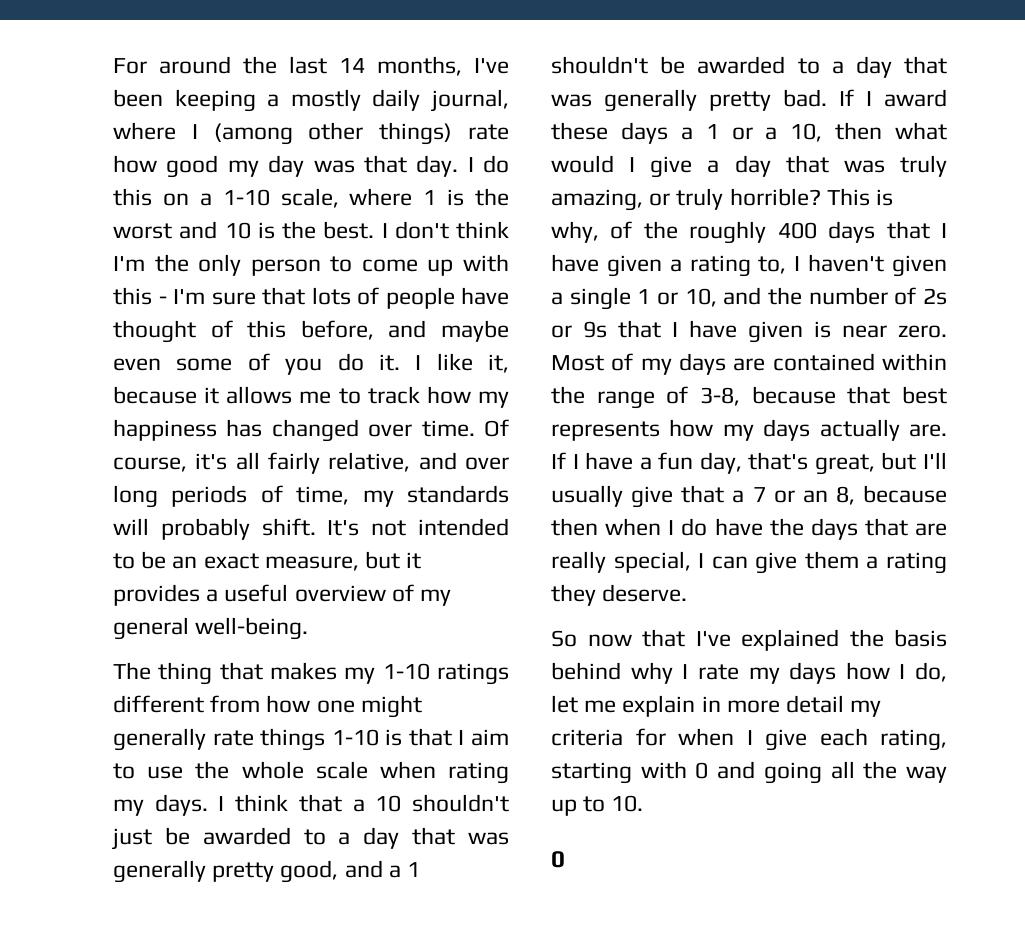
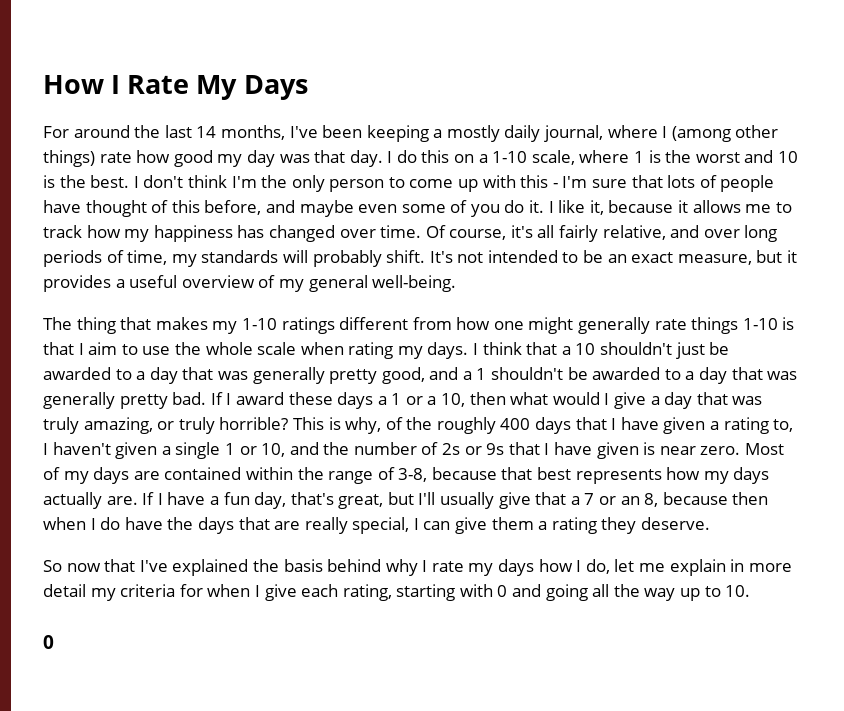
(113, 66) none -> [43,75,308,100] How I Rate My Days //

